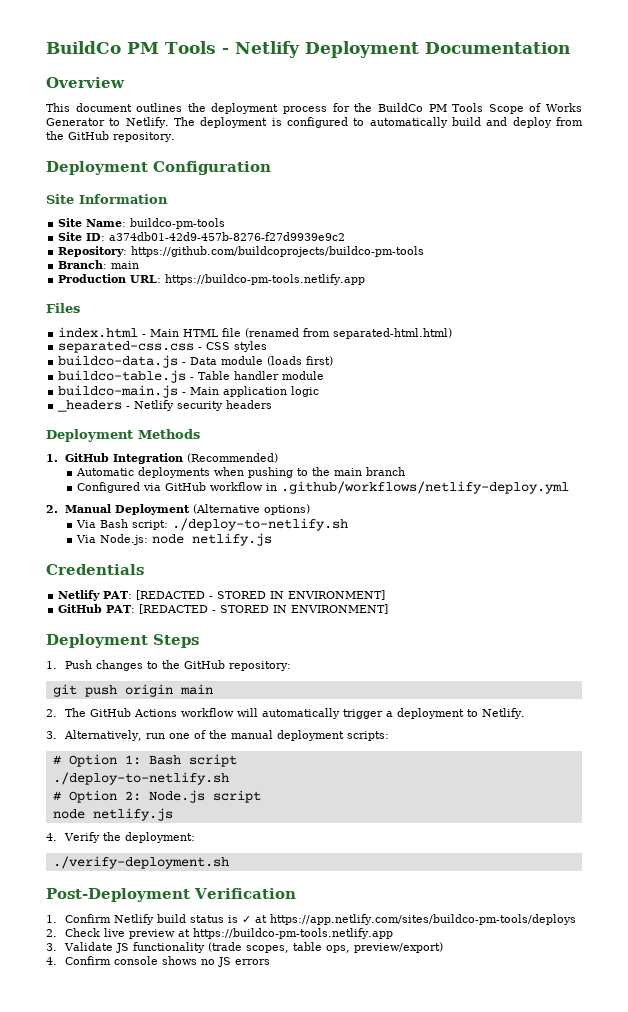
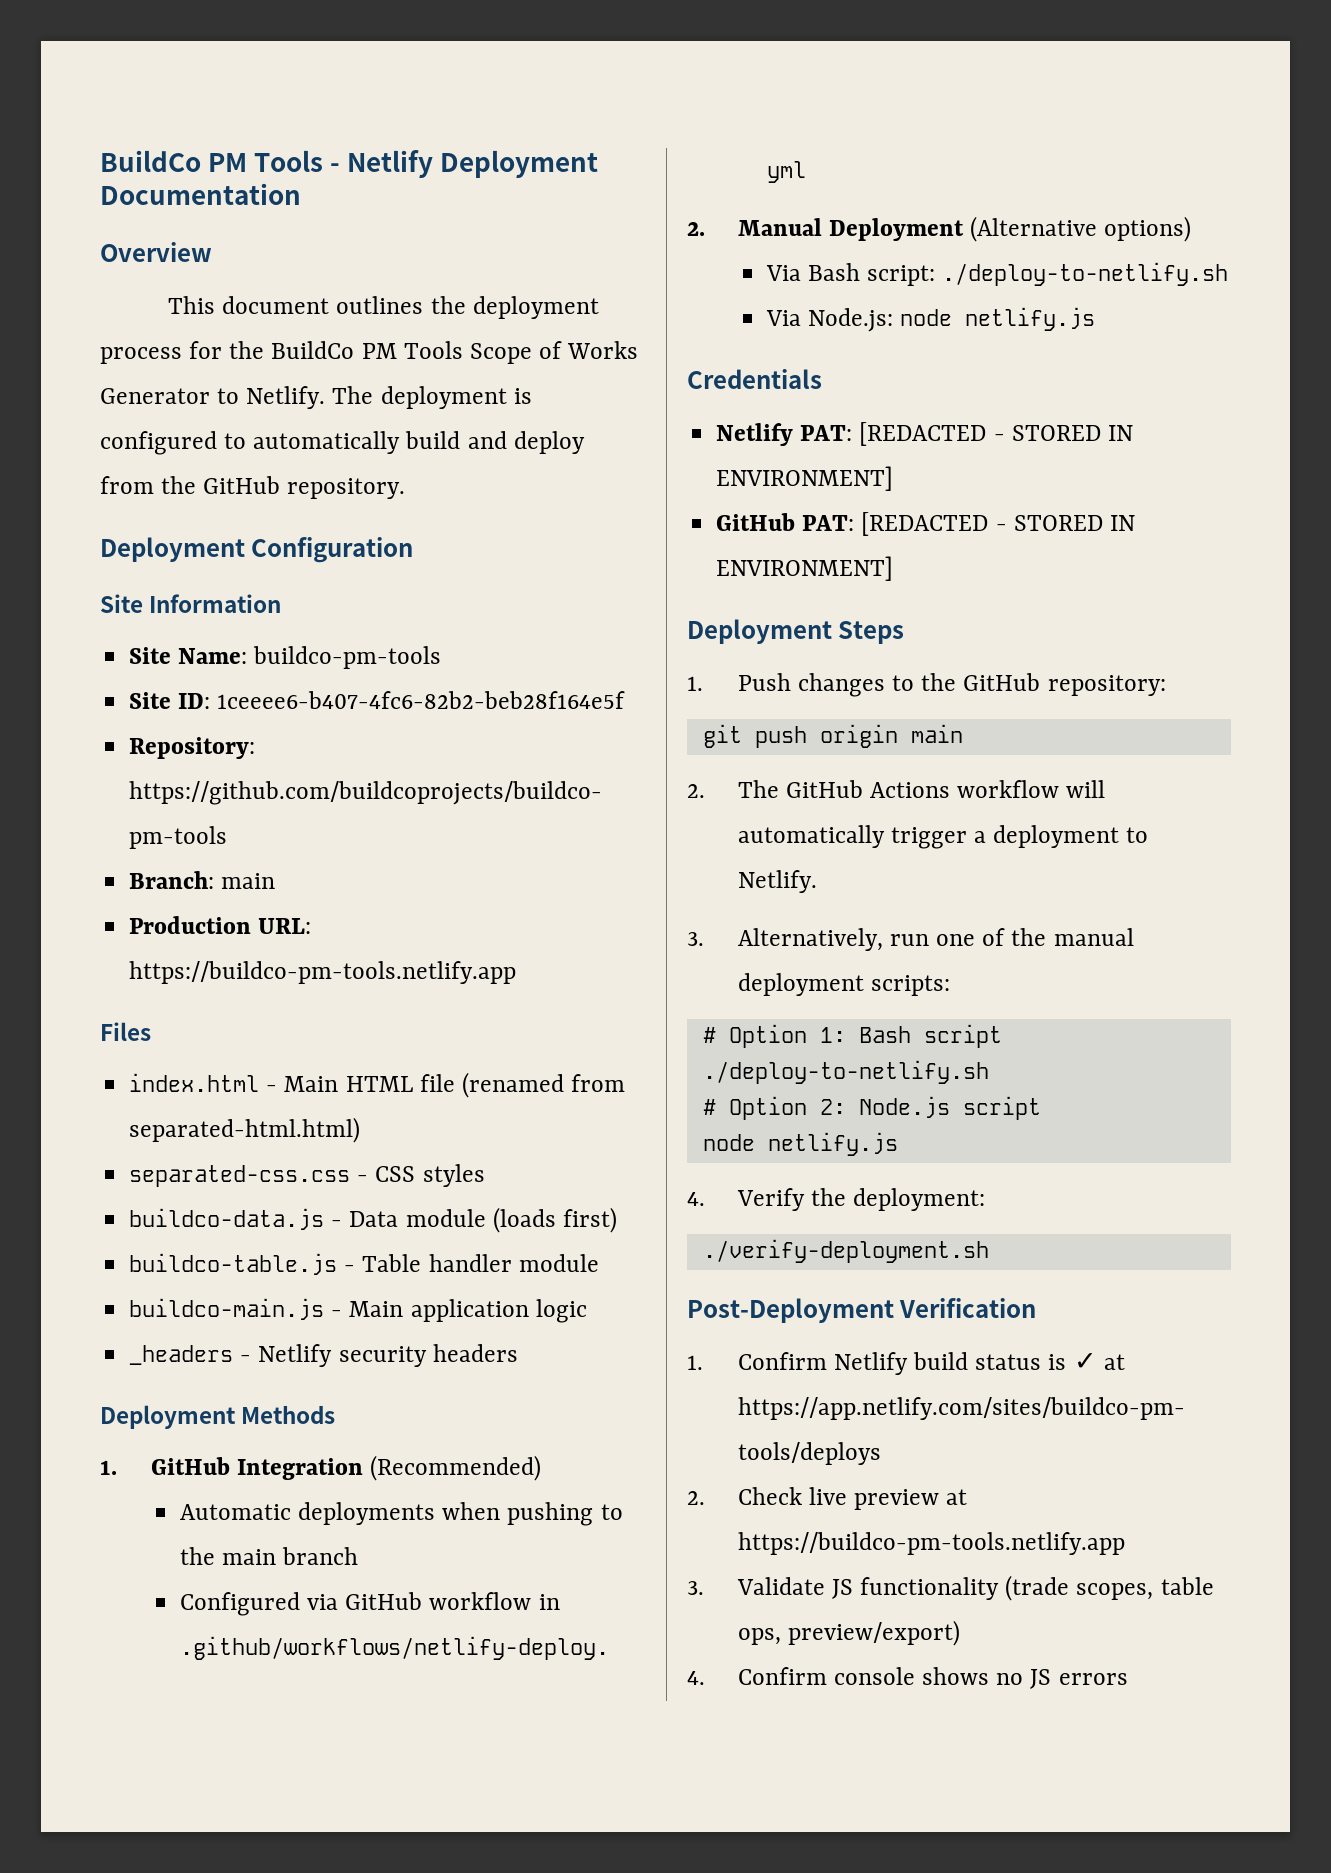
[109,232,346,241] a374db01-42d9-457b-8276-f27d9939e9c2 -> [217,691,626,709] 1ceeee6-b407-4fc6-82b2-beb28f164e5f

